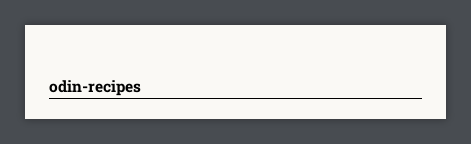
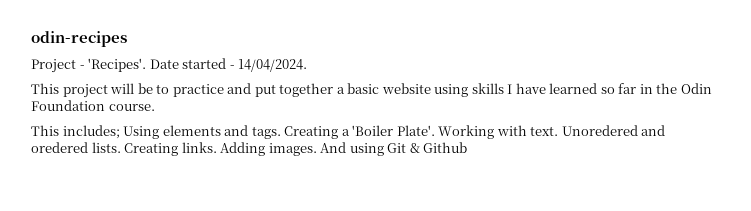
(141, 88) none -> [31,58,308,73] [31,83,712,98] [31,100,155,111] [31,125,666,139] [31,142,468,156] // Project - 'Recipes'. Date started - 14/04/2024. // This project will be to practice and put together a basic website using skills I have learned so far in the Odin Foundation course. // This includes; Using elements and tags. Creating a 'Boiler Plate'. Working with text. Unoredered and oredered lists. Creating links. Adding images. And using Git & Github

